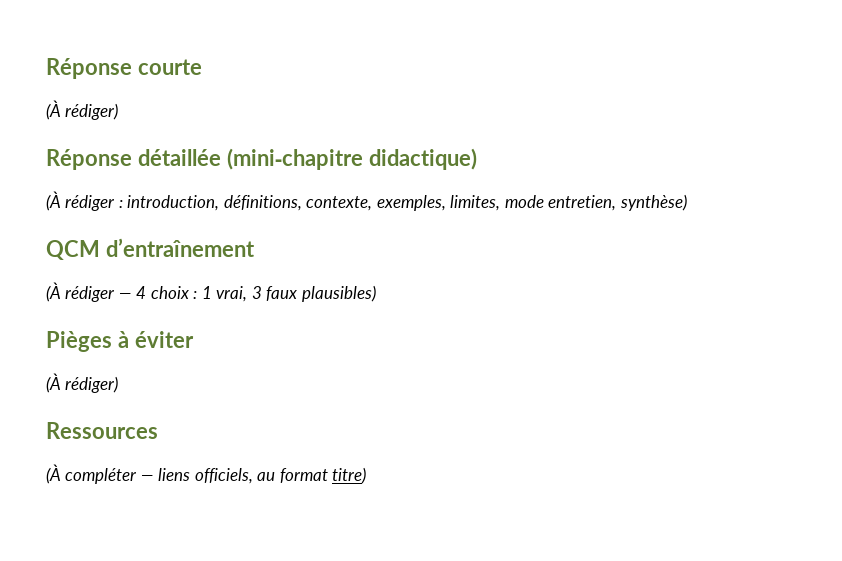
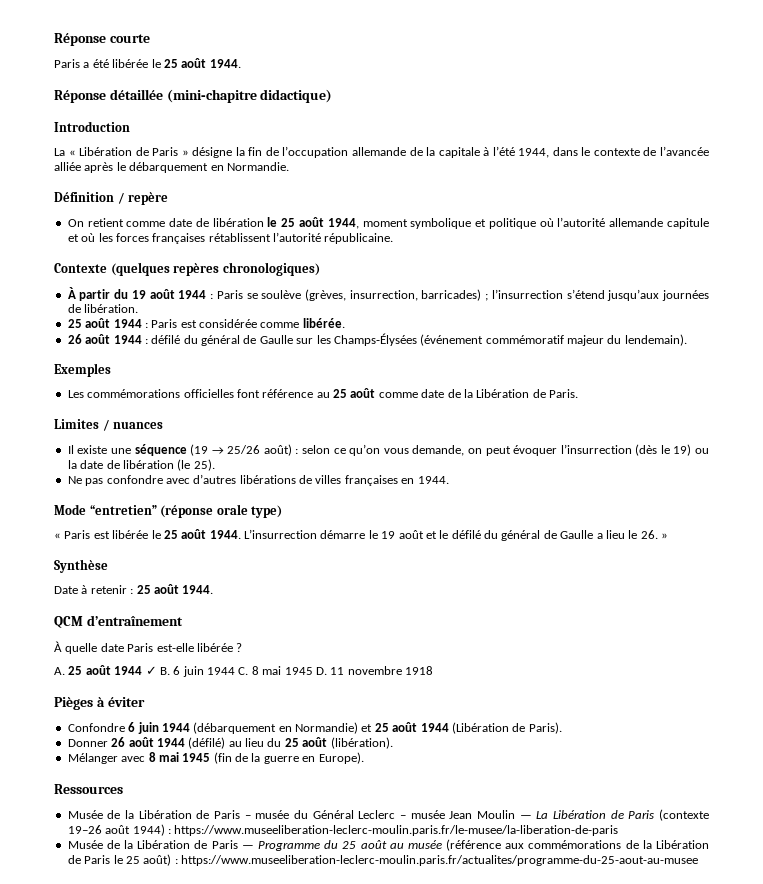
[46,100,119,120] [46,148,477,170] [46,191,687,211] [46,238,255,260] [46,282,376,302] [46,331,194,352] [46,373,119,393] [46,422,158,439] [46,464,367,484] (À rédiger) // Réponse détaillée (mini‑chapitre didactique) // (À rédiger : introduction, définitions, contexte, exemples, limites, mode entretien, synthèse) // QCM d’entraînement // (À rédiger — 4 choix : 1 vrai, 3 faux plausibles) // Pièges à éviter // (À rédiger) // Ressources // (À compléter — liens officiels, au format titre) -> [54,58,241,68] [54,89,333,103] [54,121,130,132] [54,146,709,158] [54,162,289,173] [54,192,169,205] [67,217,709,229] [67,232,394,244] [54,262,320,276] [67,287,710,301] [67,304,139,313] [67,318,345,328] [67,333,687,346] [54,363,111,377] [67,388,578,398] [54,419,164,431] [67,444,709,456] [67,459,215,471] [67,474,449,486] [54,504,283,518] [54,529,668,541] [54,559,108,573] [54,584,214,594] [54,615,183,628] [54,641,243,654] [54,665,433,677] [54,697,145,710] [67,722,562,734] [67,737,393,749] [67,752,364,764] [54,784,123,794] [67,809,710,821] [67,824,619,836] [67,839,709,851] [67,854,698,866] Paris a été libérée le 25 août 1944. // Réponse détaillée (mini‑chapitre didactique) // Introduction // La « Libération de Paris » désigne la fin de l’occupation allemande de la capitale à l’été 1944, dans le contexte de l’avancée alliée après le débarquement en Normandie. // Définition / repère // On retient comme date de libération le 25 août 1944, moment symbolique et politique où l’autorité allemande capitule et où les forces françaises rétablissent l’autorité républicaine. // Contexte (quelques repères chronologiques) // À partir du 19 août 1944 : Paris se soulève (grèves, insurrection, barricades) ; l’insurrection s’étend jusqu’aux journées de libération. // 25 août 1944 : Paris est considérée comme libérée. // 26 août 1944 : défilé du général de Gaulle sur les Champs‑Élysées (événement commémoratif majeur du lendemain). // Exemples // Les commémorations officielles font référence au 25 août comme date de la Libération de Paris. // Limites / nuances // Il existe une séquence (19 → 25/26 août) : selon ce qu’on vous demande, on peut évoquer l’insurrection (dès le 19) ou la date de libération (le 25). // Ne pas confondre avec d’autres libérations de villes françaises en 1944. // Mode “entretien” (réponse orale type) // « Paris est libérée le 25 août 1944. L’insurrection démarre le 19 août et le défilé du général de Gaulle a lieu le 26. » // Synthèse // Date à retenir : 25 août 1944. // QCM d’entraînement // À quelle date Paris est-elle libérée ? // A. 25 août 1944 ✓ B. 6 juin 1944 C. 8 mai 1945 D. 11 novembre 1918 // Pièges à éviter // Confondre 6 juin 1944 (débarquement en Normandie) et 25 août 1944 (Libération de Paris). // Donner 26 août 1944 (défilé) au lieu du 25 août (libération). // Mélanger avec 8 mai 1945 (fin de la guerre en Europe). // Ressources // Musée de la Libération de Paris – musée du Général Leclerc – musée Jean Moulin — La Libération de Paris (contexte 19–26 août 1944) : https://www.museeliberation-leclerc-moulin.paris.fr/le-musee/la-liberation-de-paris // Musée de la Libération de Paris — Programme du 25 août au musée (référence aux commémorations de la Libération de Paris le 25 août) : https://www.museeliberation-leclerc-moulin.paris.fr/actualites/programme-du-25-aout-au-musee

